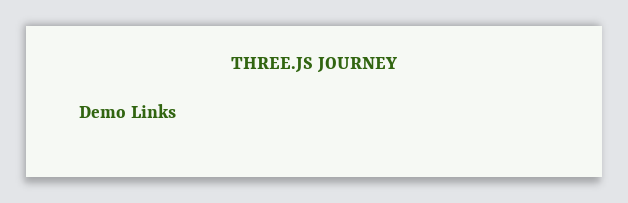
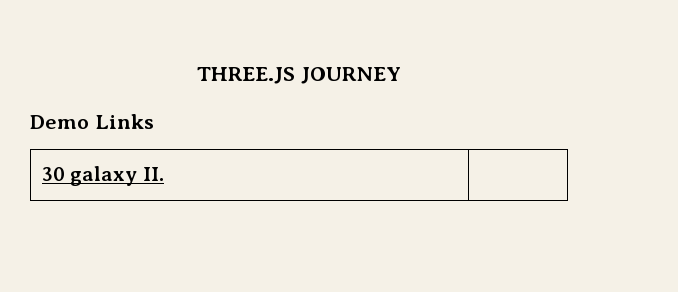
(177, 111) none -> [41,166,164,186] // 30 galaxy II. |

